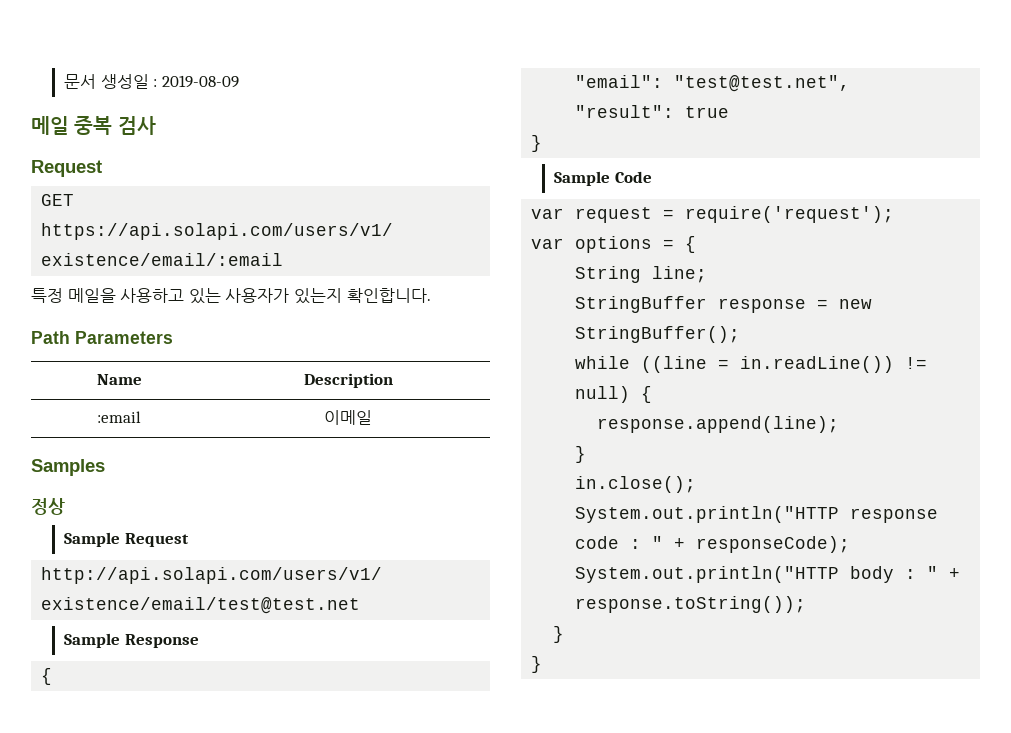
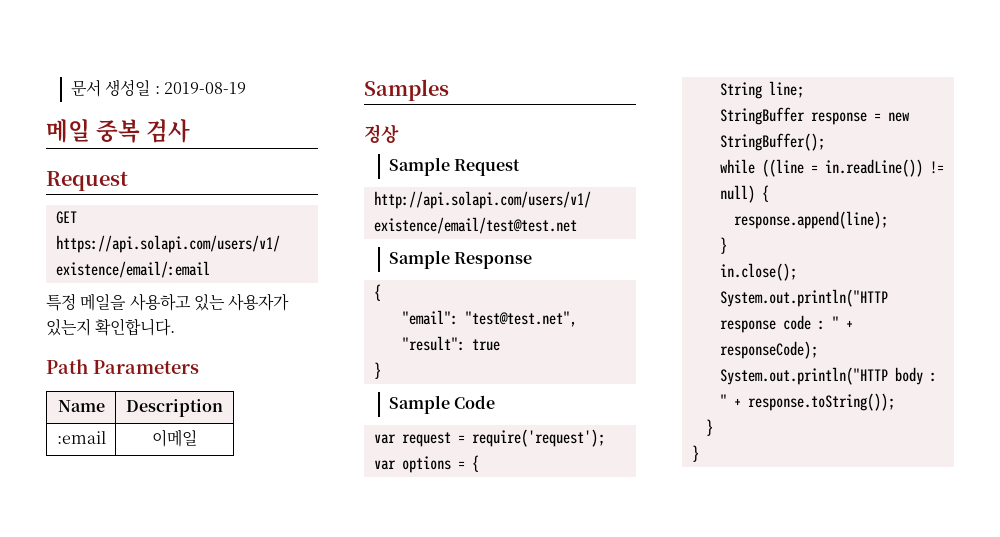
[161,75,239,88] 2019-08-09 -> [164,82,247,94] 2019-08-19

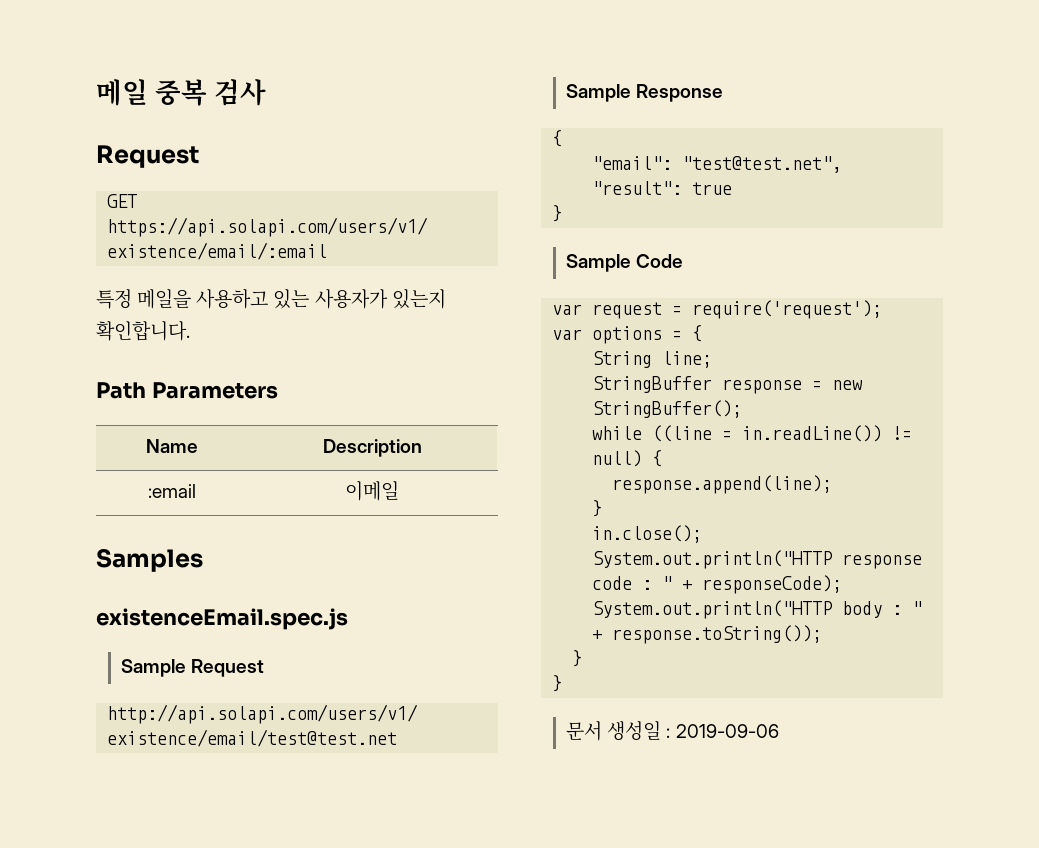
[71,79,247,97] 문서 생성일 : 2019-08-19 // -> (96, 92) none
[364,124,399,143] 정상 -> [96,608,348,630] existenceEmail.spec.js
(699, 453) none -> [566,721,779,741] // 문서 생성일 : 2019-09-06

